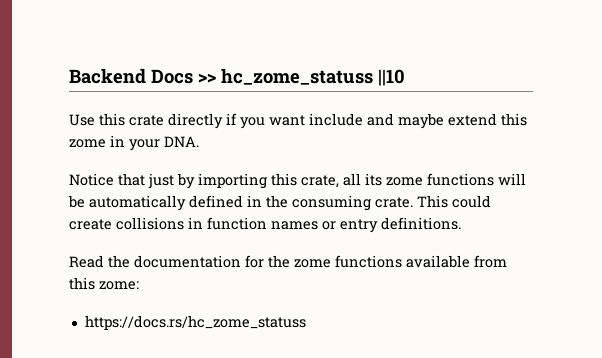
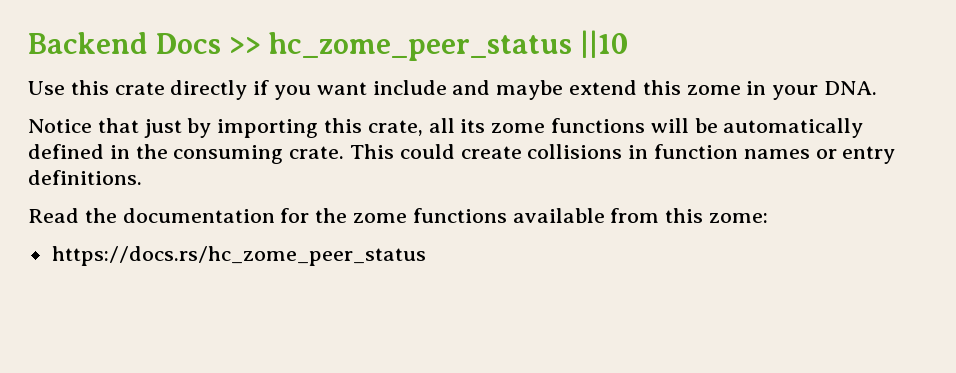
[221,68,373,85] hc_zome_statuss -> [269,32,573,61] hc_zome_peer_status
[84,315,306,330] https://docs.rs/hc_zome_statuss -> [51,246,426,266] https://docs.rs/hc_zome_peer_status

